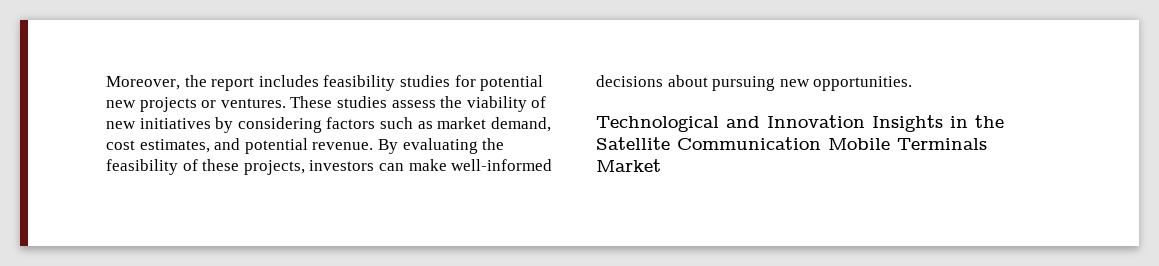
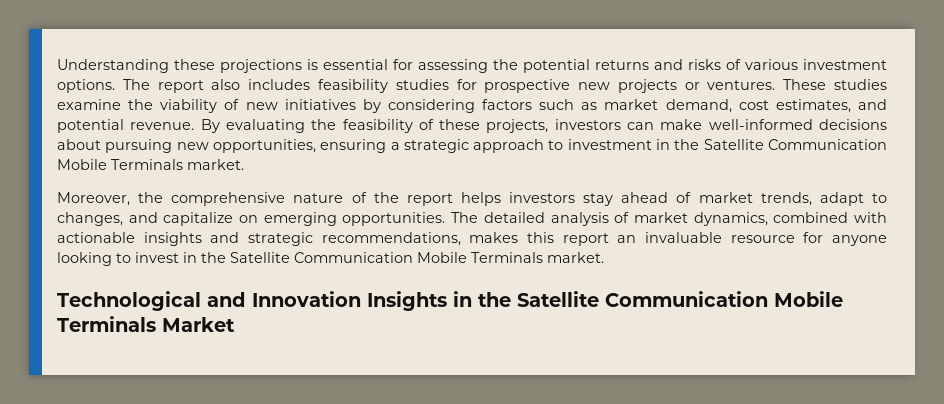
[106,75,255,91] Moreover, the report -> [57,59,887,73] [57,79,241,93] Understanding these projections is essential for assessing the potential returns and risks of various investment options. The report also
[480,75,544,91] potential -> [484,79,571,93] prospective
[391,100,436,108] assess -> [57,99,121,110] examine
[813,76,913,91] opportunities. -> [212,139,887,153] [57,159,244,170] [57,192,887,206] [57,212,888,226] [57,232,887,246] [57,252,604,266] opportunities, ensuring a strategic approach to investment in the Satellite Communication Mobile Terminals market. // Moreover, the comprehensive nature of the report helps investors stay ahead of market trends, adapt to changes, and capitalize on emerging opportunities. The detailed analysis of market dynamics, combined with actionable insights and strategic recommendations, makes this report an invaluable resource for anyone looking to invest in the Satellite Communication Mobile Terminals market.

